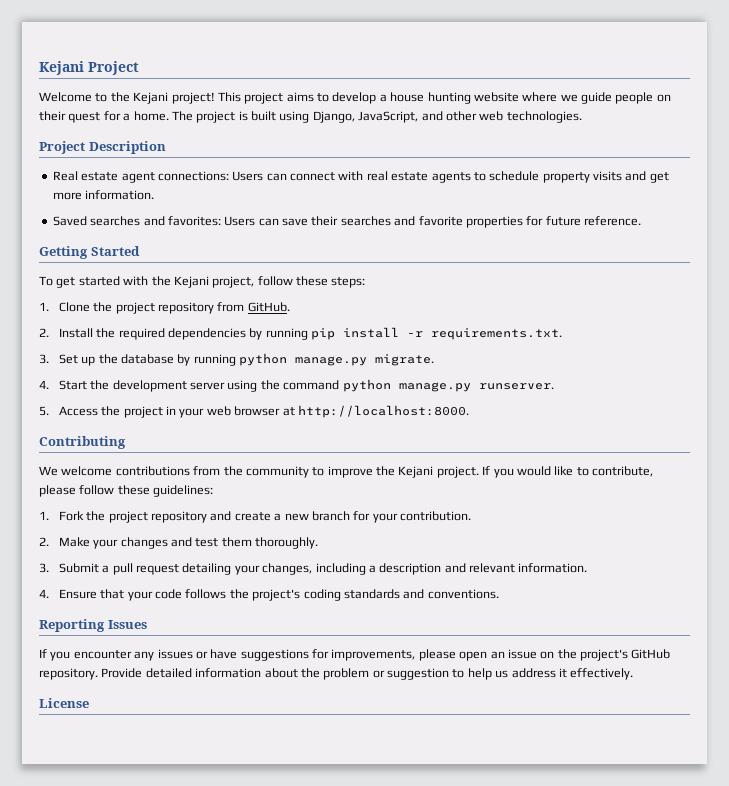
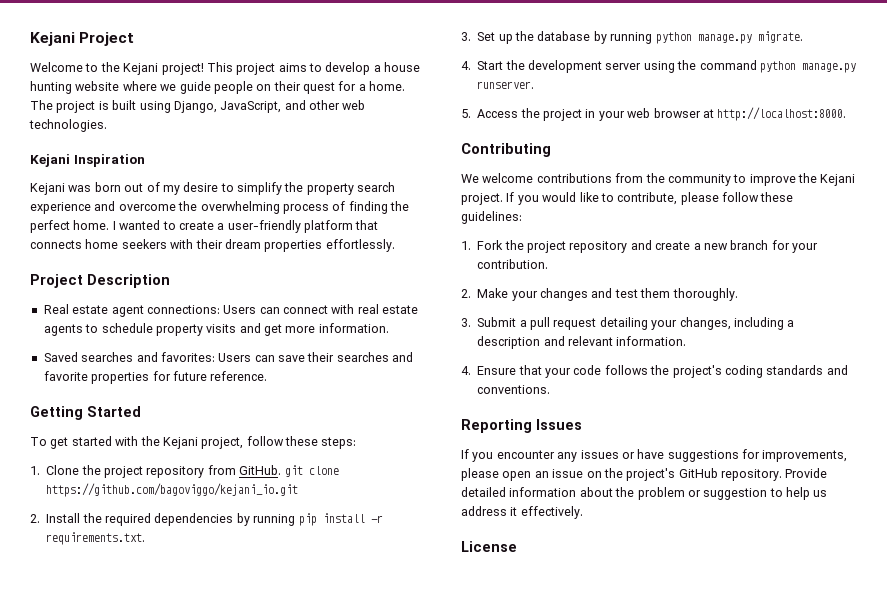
(582, 117) none -> [30,154,145,167] [30,182,396,195] [30,201,409,214] [30,220,379,233] [30,239,395,252] // Kejani Inspiration // Kejani was born out of my desire to simplify the property search experience and overcome the overwhelming process of finding the perfect home. I wanted to create a user-friendly platform that connects home seekers with their dream properties effortlessly.
(290, 307) none -> [284,465,339,477] [46,483,299,497] git clone https://github.com/bagoviggo/kejani_io.git

